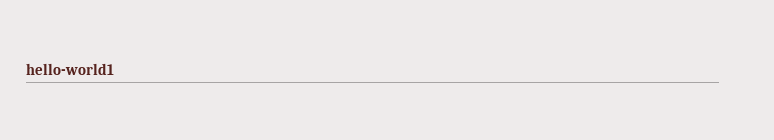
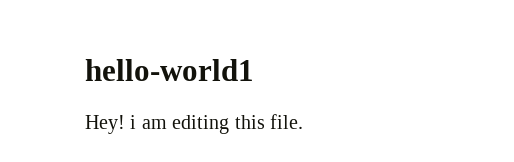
(114, 69) none -> [85,114,303,134] // Hey! i am editing this file.

